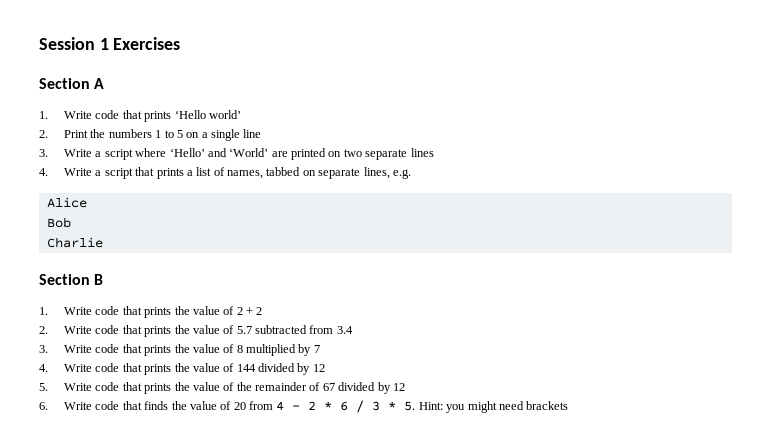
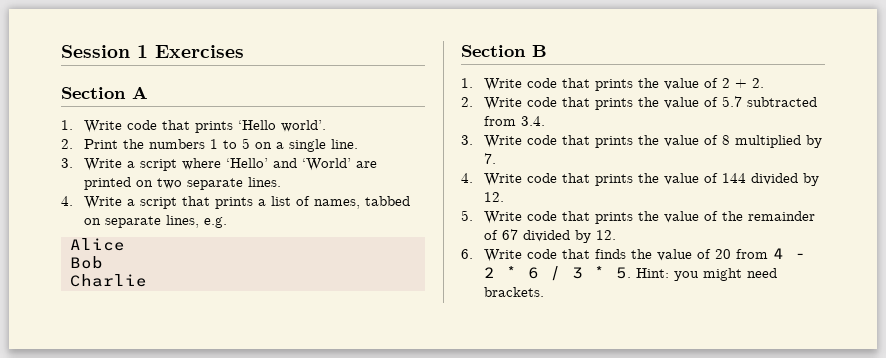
[208,110,241,119] world’ -> [280,120,326,132] world’.
[243,129,262,138] line -> [330,139,358,149] line.
[410,148,434,157] lines -> [247,177,281,187] lines.
[256,307,263,315] 2 -> [751,78,764,88] 2.
[336,326,353,334] 3.4 -> [520,116,545,126] 3.4.
[313,345,320,353] 7 -> [483,153,496,164] 7.
[312,364,325,372] 12 -> [483,192,504,202] 12.
[392,383,405,391] 12 -> [595,230,616,240] 12.
[526,401,569,410] brackets -> [483,287,544,297] brackets.

